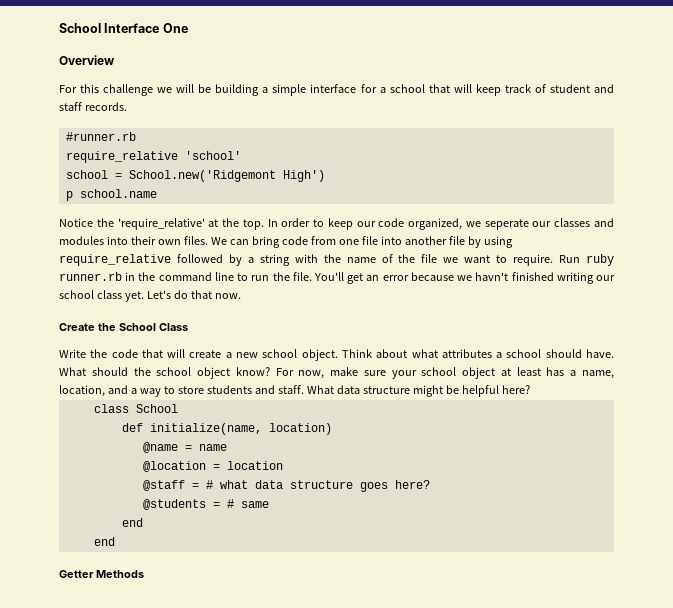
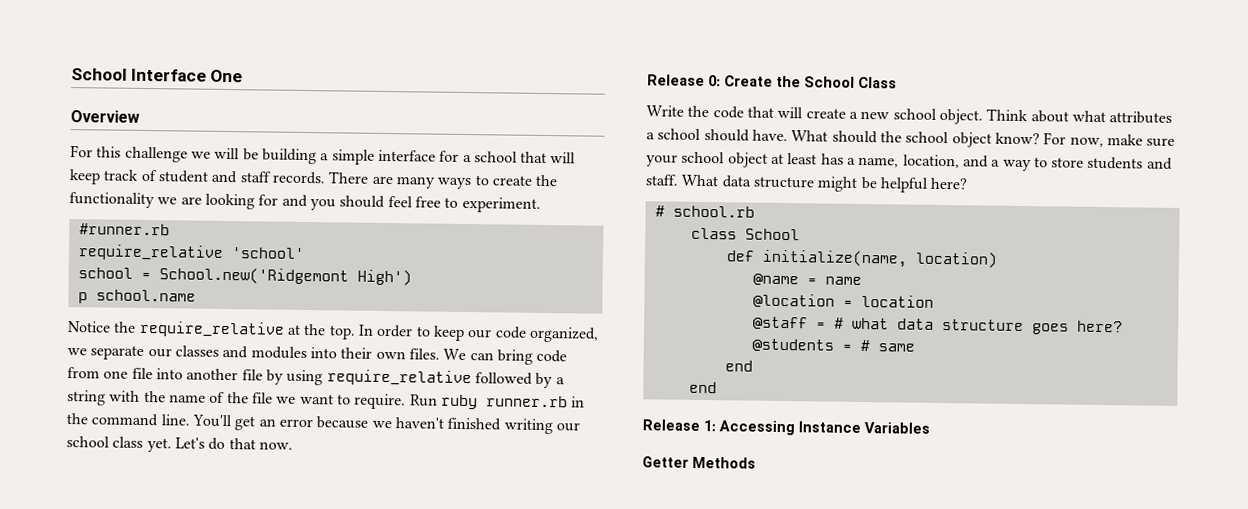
(127, 106) none -> [328,171,558,190] [69,192,541,213] There are many ways to create the functionality we are looking for and you should feel free to experiment.
[117,218,205,230] 'require_relative' -> [138,320,285,338] require_relative
[484,219,529,230] seperate -> [90,345,145,360] separate
[214,272,312,281] line to run the file. -> [160,414,190,426] line.
[475,272,509,281] havn't -> [394,417,444,429] haven't
(241, 296) none -> [647,74,721,87] Release 0:
(530, 389) none -> [654,205,755,218] // # school.rb
(115, 541) none -> [642,419,930,436] // Release 1: Accessing Instance Variables

